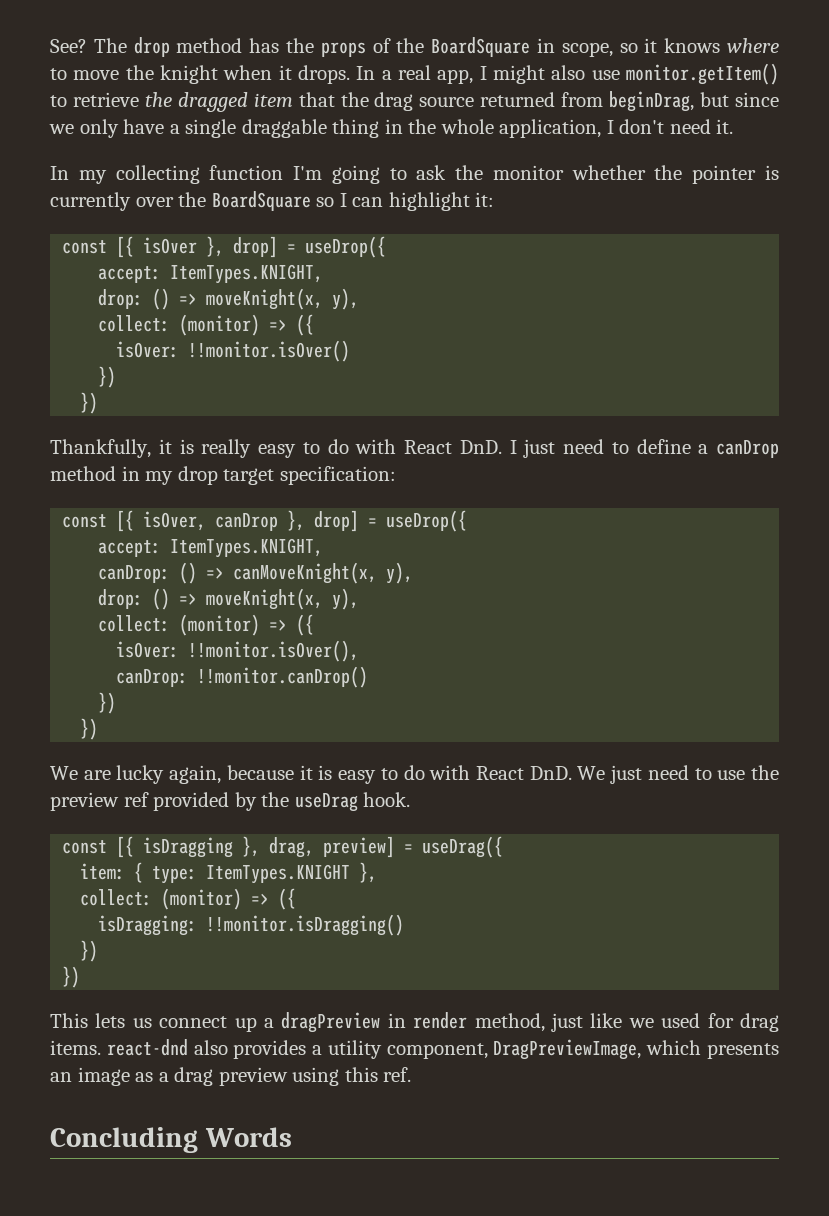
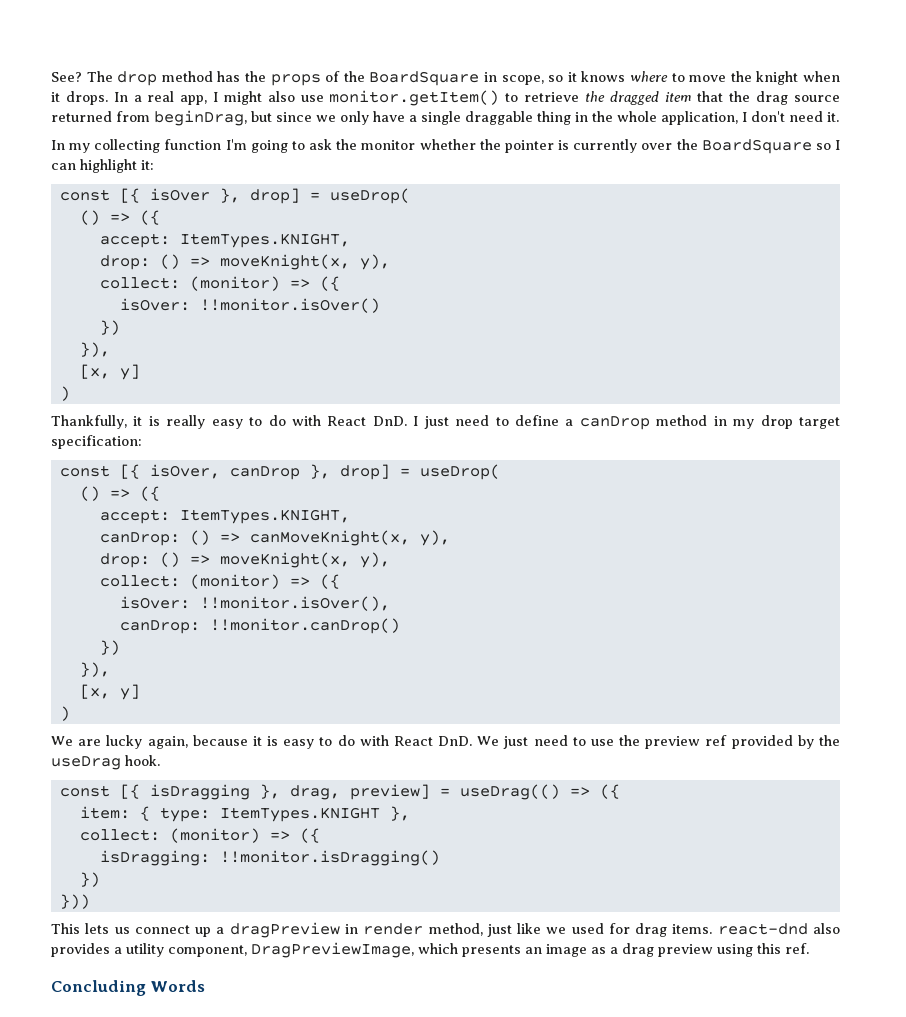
[305,236,387,258] useDrop({ -> [329,188,410,204] [79,210,160,225] useDrop( // () => ({
[80,392,99,414] }) -> [79,342,110,357] [79,364,140,380] [59,386,70,401] }), // [x, y] // )
[386,510,468,532] useDrop({ -> [419,464,500,480] [79,486,160,501] useDrop( // () => ({
[80,718,99,740] }) -> [79,662,110,677] [79,684,140,700] [59,706,70,721] }), // [x, y] // )
[422,836,504,858] useDrag({ -> [459,784,620,800] useDrag(() => ({
[62,966,81,988] }) -> [59,894,90,909] }))

